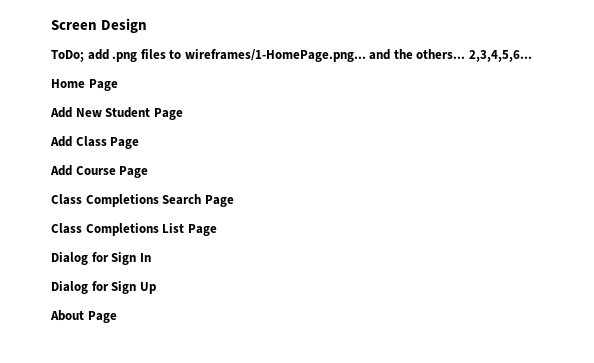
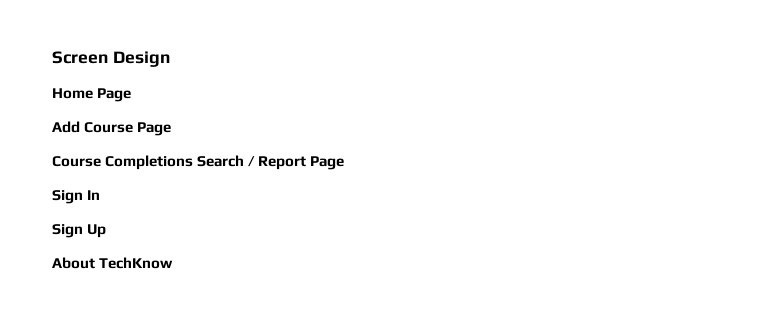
[51,49,532,62] [51,79,118,91] [50,107,183,120] [50,136,107,147] ToDo; add .png files to wireframes/1-HomePage.png... and the others... 2,3,4,5,6... // Home Page // Add New Student Page // Add Class -> [52,88,93,99] Home
[51,194,82,205] Class -> [52,156,101,167] Course
[204,195,234,207] [51,223,217,236] [51,252,109,265] Page // Class Completions List Page // Dialog for -> [248,156,345,170] / Report Page //
[51,281,109,294] Dialog for -> (101, 195) none
[87,311,117,323] Page -> [99,257,174,269] TechKnow

